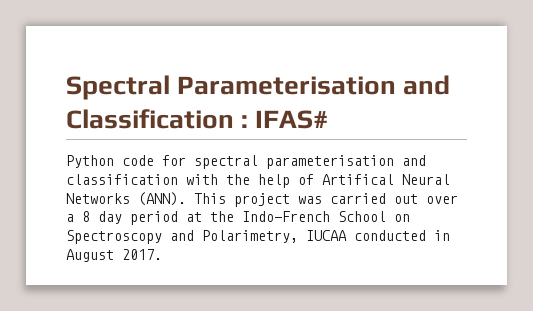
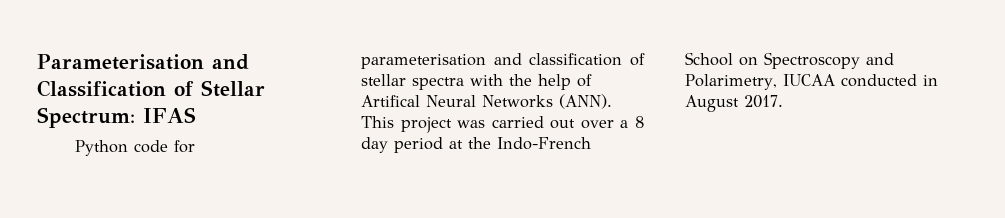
[66,75,170,100] Spectral -> (37, 62) none
[241,110,329,129] : IFAS# -> [174,80,265,97] [37,107,196,128] of Stellar Spectrum: IFAS
[194,155,258,169] spectral -> (195, 146) none
(178, 179) none -> [630,53,645,66] [361,74,464,90] of stellar spectra

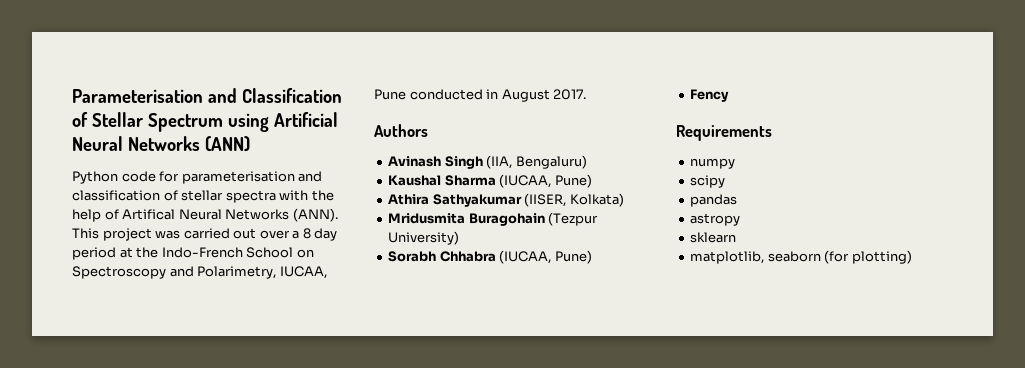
[37,107,196,128] Spectrum: IFAS -> [147,112,338,132] [72,136,250,152] Spectrum using Artificial Neural Networks (ANN)
[782,74,835,86] IUCAA -> [279,266,327,279] [374,89,406,100] IUCAA, Pune
(783, 101) none -> [374,124,428,137] [388,155,587,169] [388,174,592,188] [388,193,624,207] [388,212,599,226] [388,231,460,245] [388,250,592,264] [690,89,730,102] [676,125,772,141] [690,158,736,169] [690,175,726,188] [690,194,738,207] [690,213,741,226] [690,232,737,243] [690,250,912,264] // Authors // Avinash Singh (IIA, Bengaluru) // Kaushal Sharma (IUCAA, Pune) // Athira Sathyakumar (IISER, Kolkata) // Mridusmita Buragohain (Tezpur University) // Sorabh Chhabra (IUCAA, Pune) // Fency // Requirements // numpy // scipy // pandas // astropy // sklearn // matplotlib, seaborn (for plotting)

